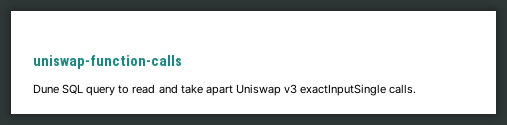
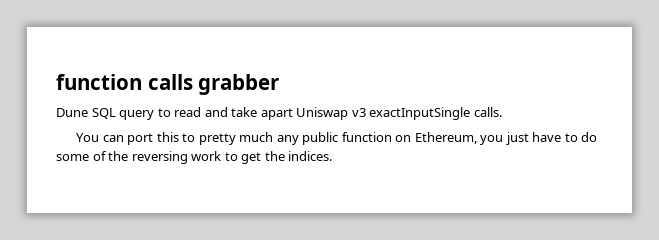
[33,55,182,69] uniswap-function-calls -> [56,74,280,95] function calls grabber
(417, 89) none -> [76,132,598,145] [56,151,333,164] // You can port this to pretty much any public function on Ethereum, you just have to do some of the reversing work to get the indices.

